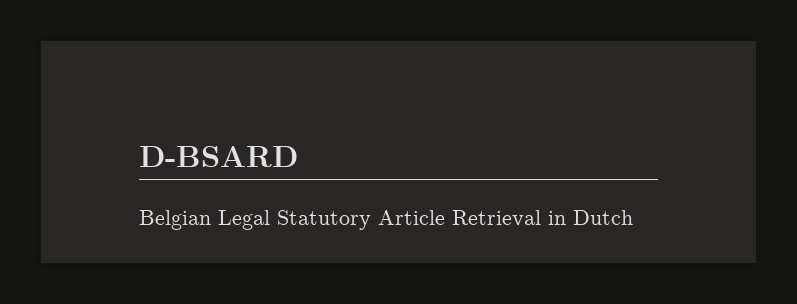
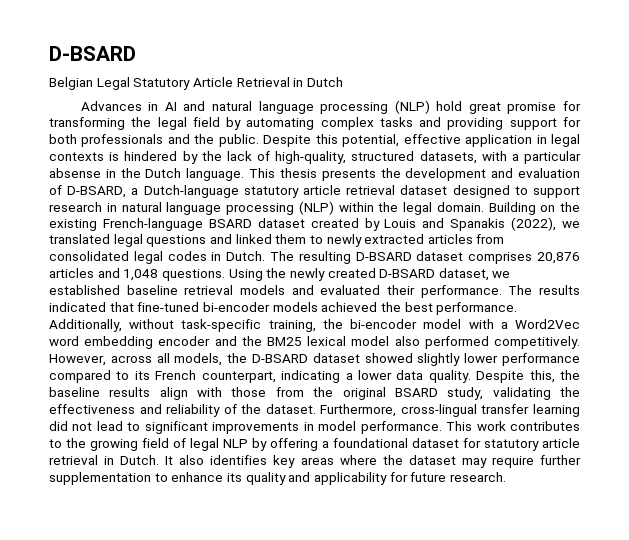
(633, 217) none -> [80,100,581,114] [49,117,581,130] [49,134,580,147] [49,151,581,164] [49,168,580,181] [49,185,580,198] [49,201,580,215] [49,217,580,231] [49,234,505,247] [49,251,580,264] [49,268,511,281] [49,285,580,298] [49,302,518,315] [49,319,580,332] [49,336,580,349] [49,353,580,366] [49,370,581,383] [49,387,580,400] [49,404,580,417] [49,421,580,434] [49,438,580,451] [49,455,582,468] [49,472,506,485] // Advances in AI and natural language processing (NLP) hold great promise for transforming the legal field by automating complex tasks and providing support for both professionals and the public. Despite this potential, effective application in legal contexts is hindered by the lack of high-quality, structured datasets, with a particular absense in the Dutch language. This thesis presents the development and evaluation of D-BSARD, a Dutch-language statutory article retrieval dataset designed to support research in natural language processing (NLP) within the legal domain. Building on the existing French-language BSARD dataset created by Louis and Spanakis (2022), we translated legal questions and linked them to newly extracted articles from consolidated legal codes in Dutch. The resulting D-BSARD dataset comprises 20,876 articles and 1,048 questions. Using the newly created D-BSARD dataset, we established baseline retrieval models and evaluated their performance. The results indicated that fine-tuned bi-encoder models achieved the best performance. Additionally, without task-specific training, the bi-encoder model with a Word2Vec word embedding encoder and the BM25 lexical model also performed competitively. However, across all models, the D-BSARD dataset showed slightly lower performance compared to its French counterpart, indicating a lower data quality. Despite this, the baseline results align with those from the original BSARD study, validating the effectiveness and reliability of the dataset. Furthermore, cross-lingual transfer learning did not lead to significant improvements in model performance. This work contributes to the growing field of legal NLP by offering a foundational dataset for statutory article retrieval in Dutch. It also identifies key areas where the dataset may require further supplementation to enhance its quality and applicability for future research.

